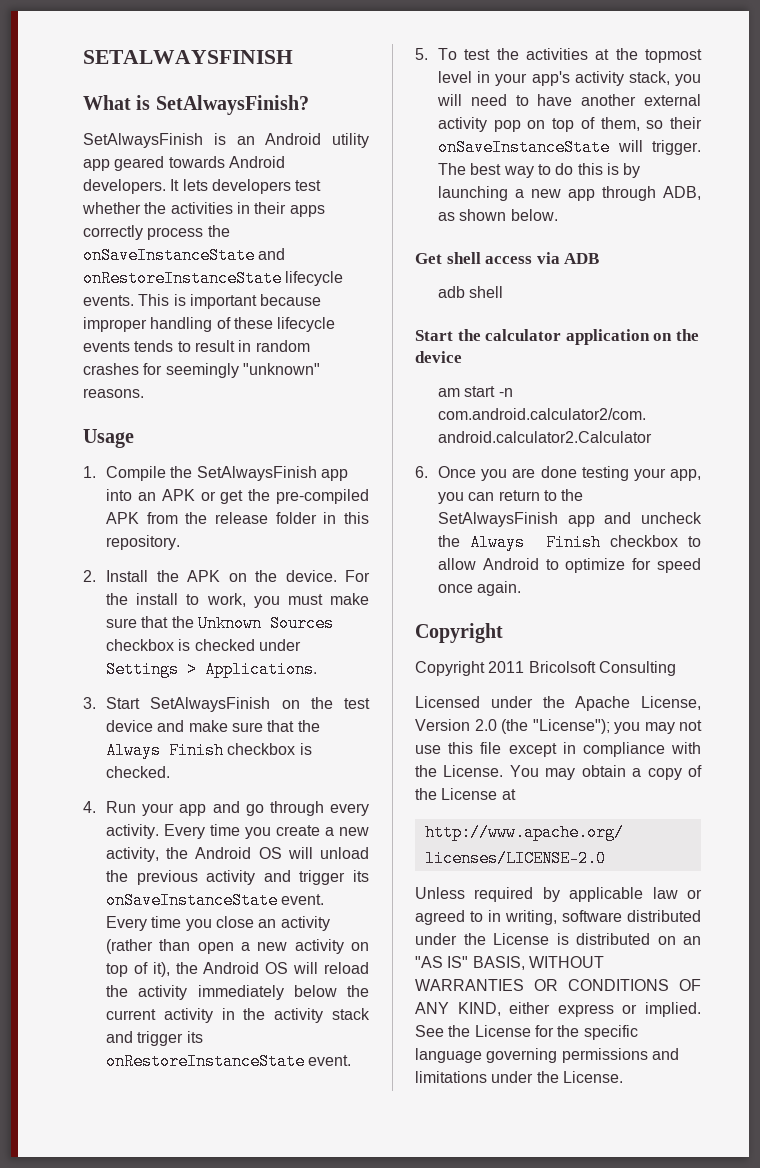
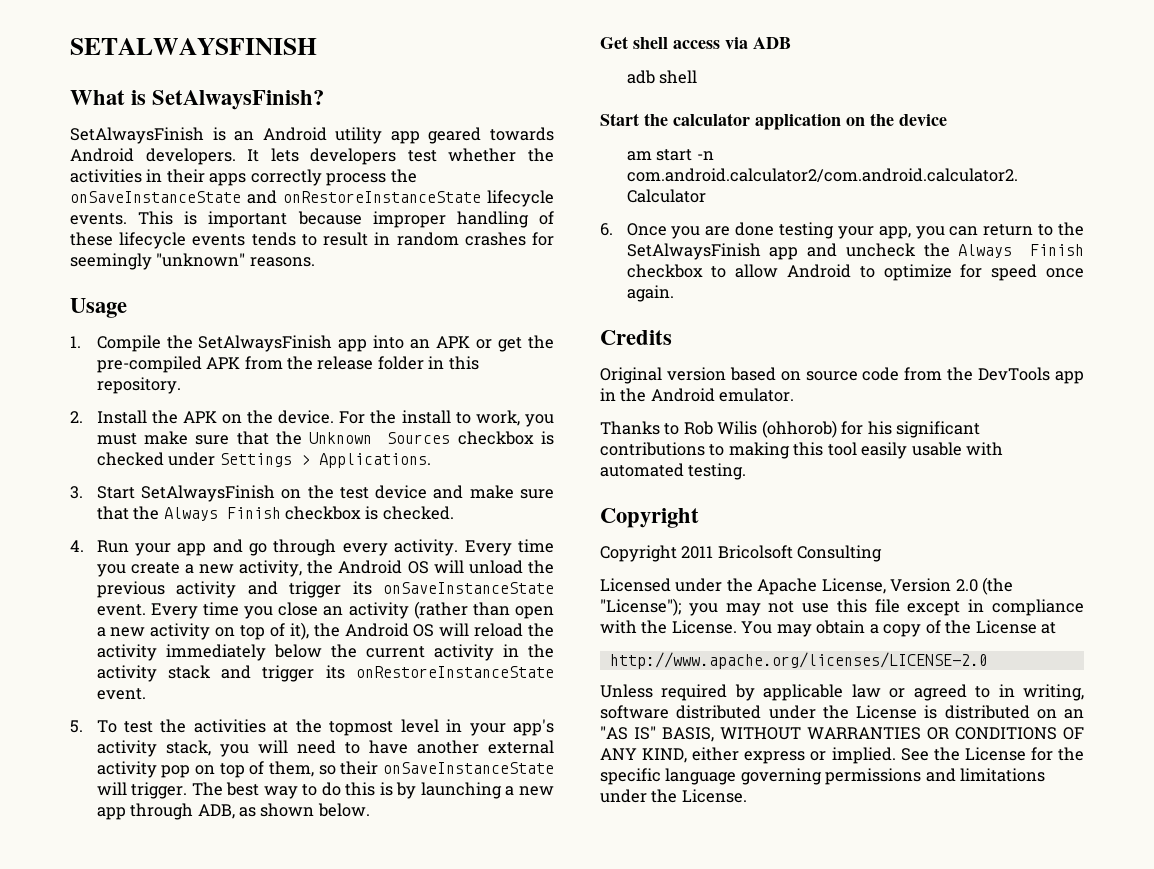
(522, 588) none -> [600,330,672,345] [600,367,1084,384] [600,388,795,402] [600,420,981,438] [600,442,1004,459] [600,463,747,480] // Credits // Original version based on source code from the DevTools app in the Android emulator. // Thanks to Rob Wilis (ohhorob) for his significant contributions to making this tool easily usable with automated testing.

